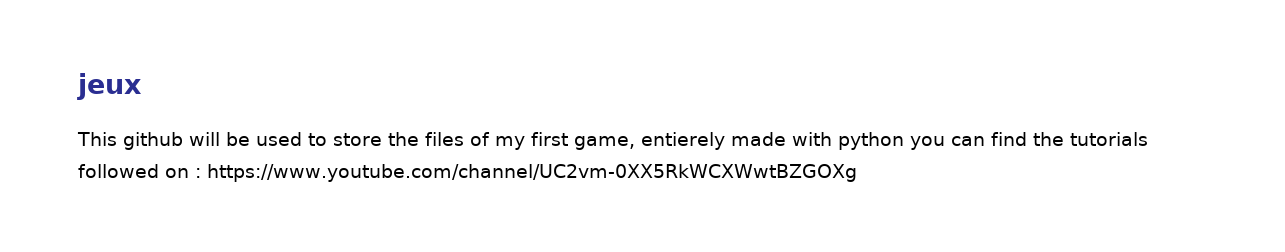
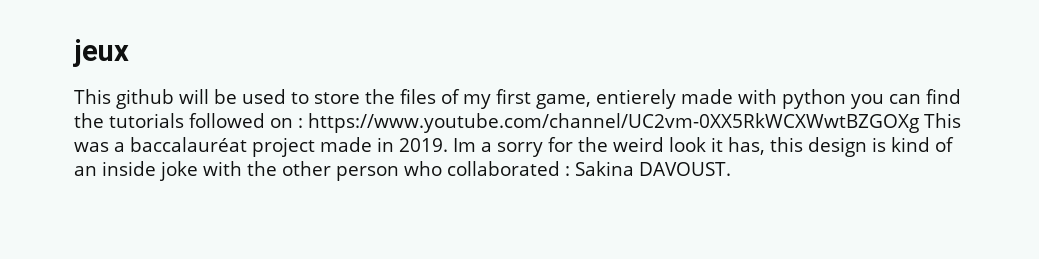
(857, 173) none -> [923,113,961,128] [74,137,954,157] [74,161,731,181] This was a baccalauréat project made in 2019. Im a sorry for the weird look it has, this design is kind of an inside joke with the other person who collaborated : Sakina DAVOUST.

